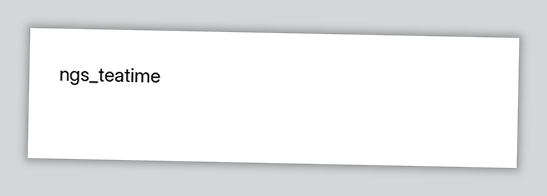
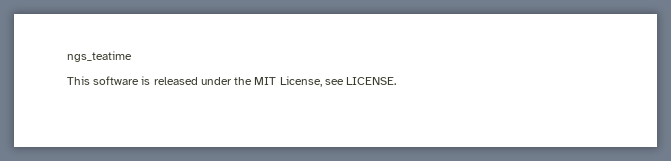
(161, 76) none -> [67,76,397,87] // This software is released under the MIT License, see LICENSE.

